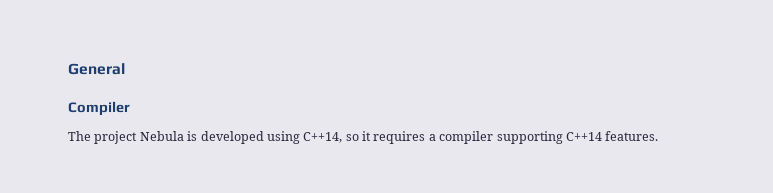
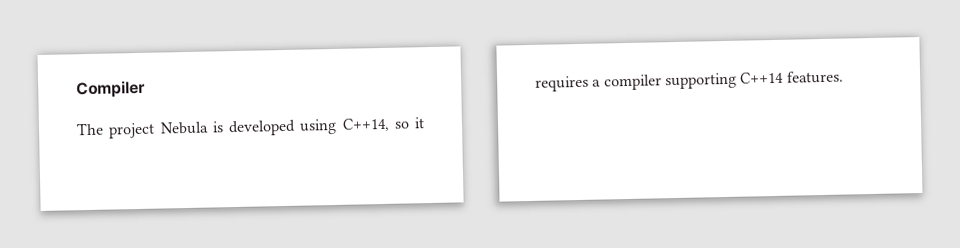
[68,63,125,75] General // -> (76, 89) none

